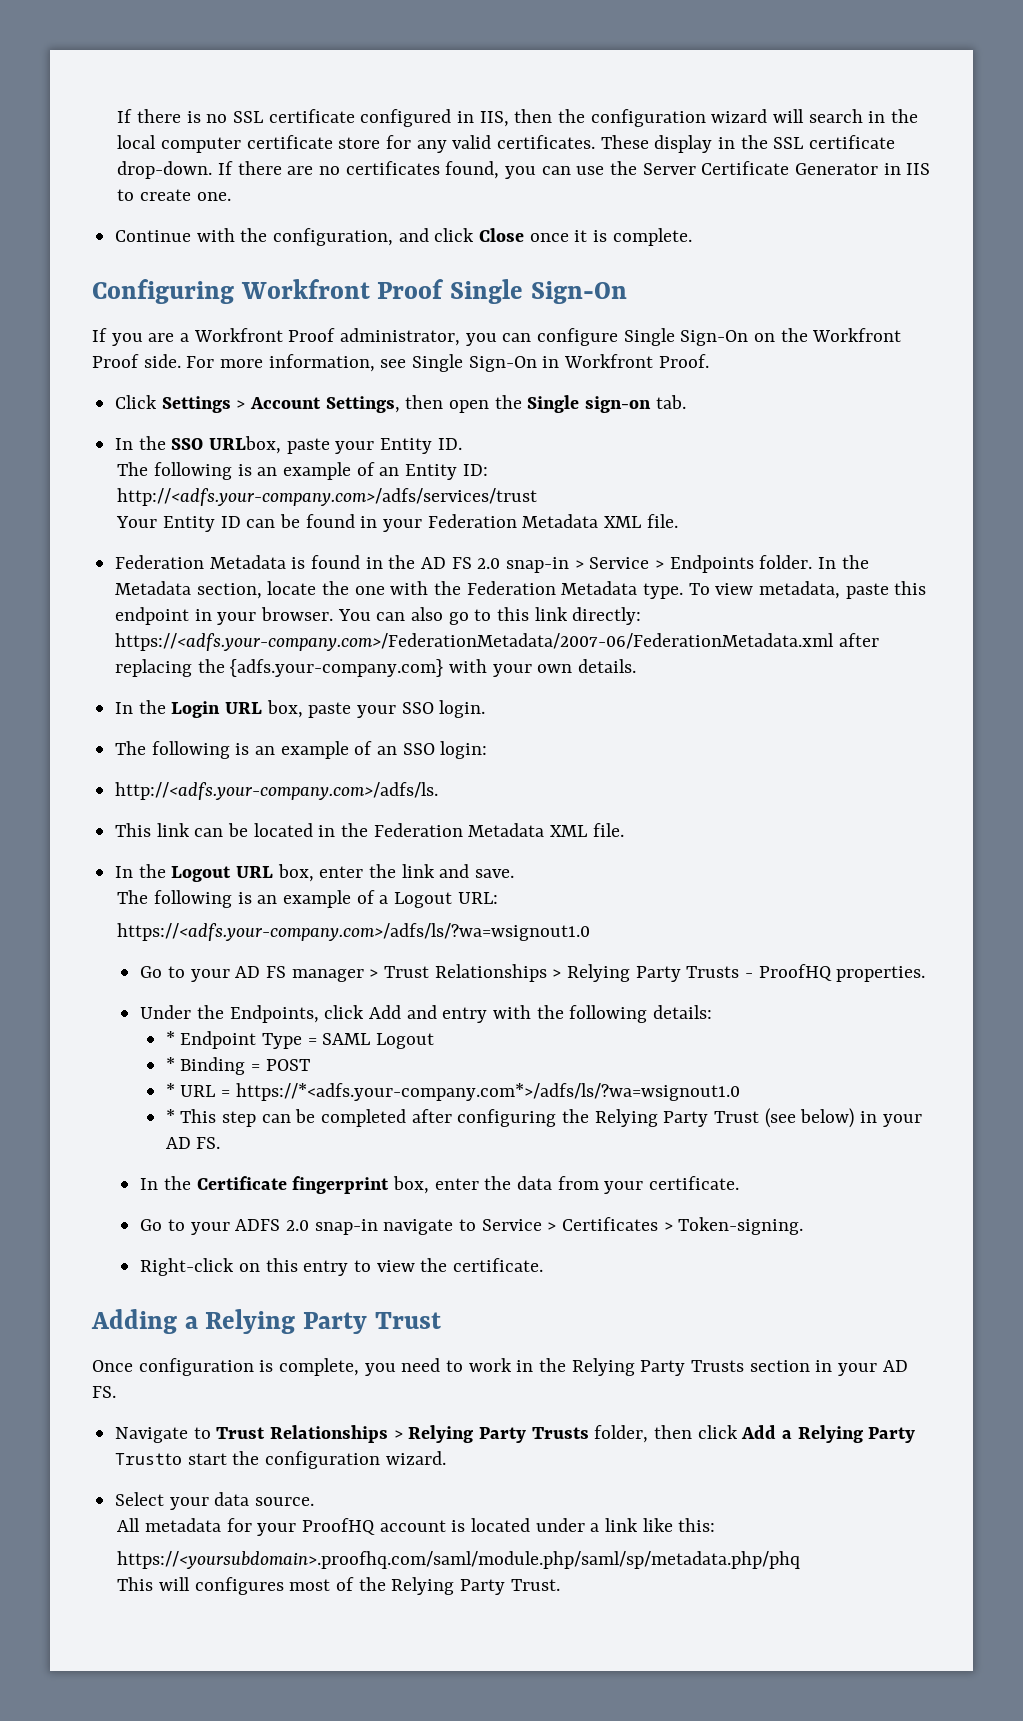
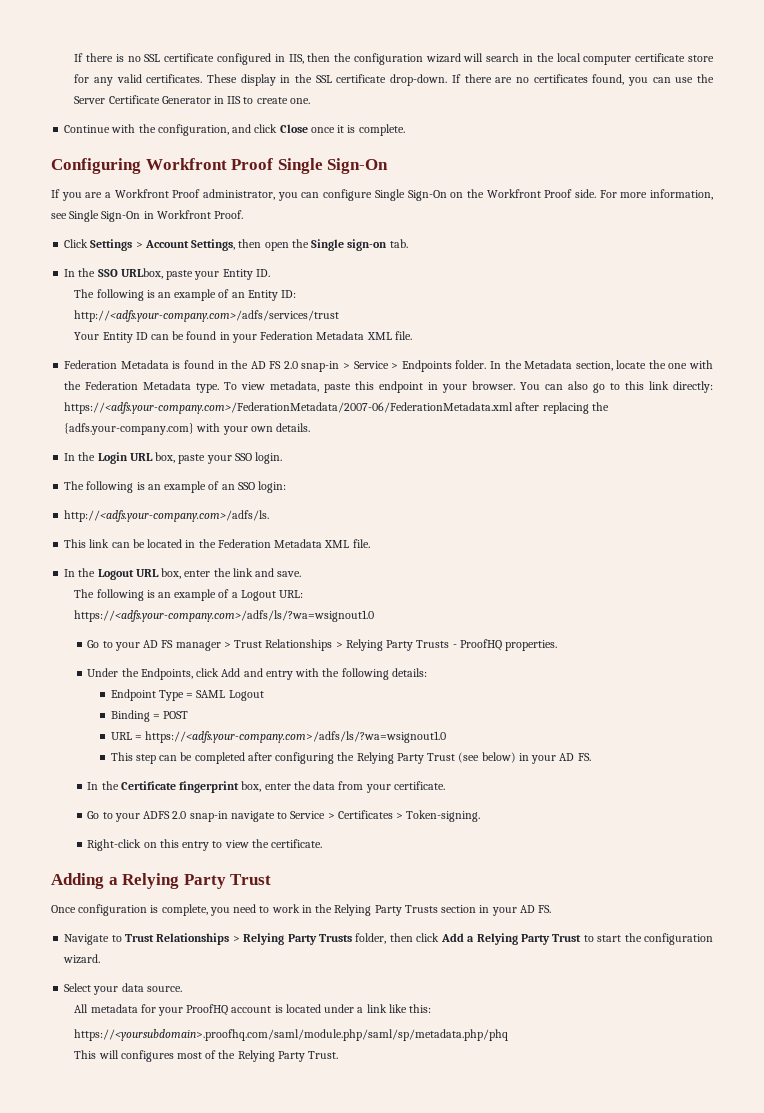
[165,1031,175,1045] * -> (427, 672) none
[165,1057,175,1071] * -> (264, 695) none
[165,1083,175,1097] * -> (189, 715) none
[235,1083,740,1101] [165,1109,175,1123] https://*<adfs.your-company.com*>/adfs/ls/?wa=wsignout1.0 // * -> [145,731,447,743] https://<adfs.your-company.com>/adfs/ls/?wa=wsignout1.0 //
[115,1453,183,1465] Trustto -> [552,934,594,942] Trust to

